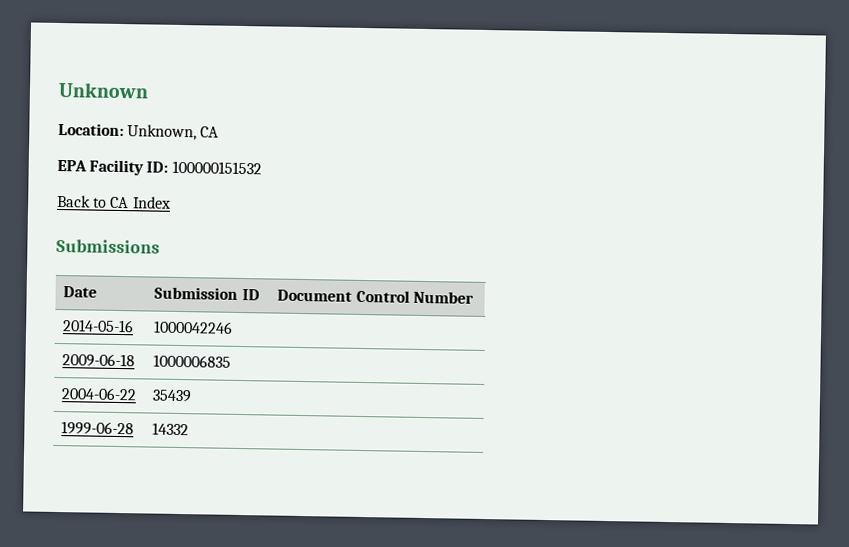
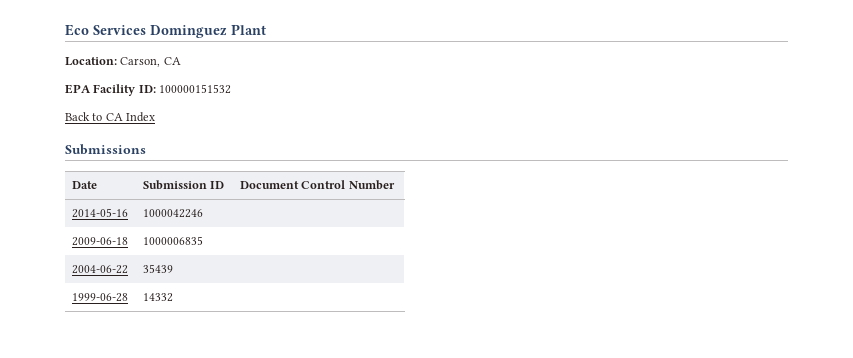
[58,81,149,99] Unknown -> [65,24,266,38] Eco Services Dominguez Plant
[127,124,198,141] Unknown, -> [120,57,161,67] Carson,

